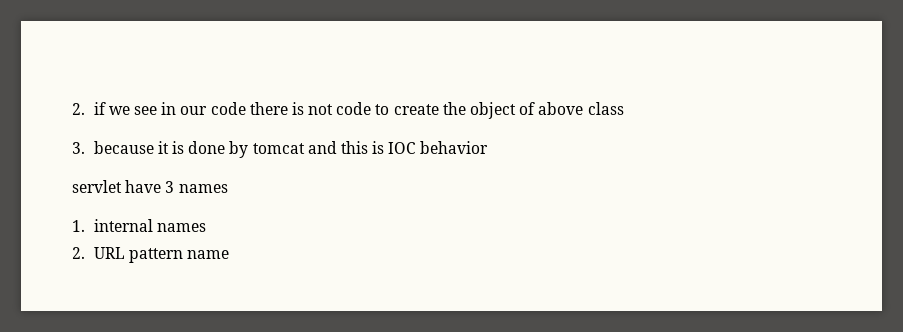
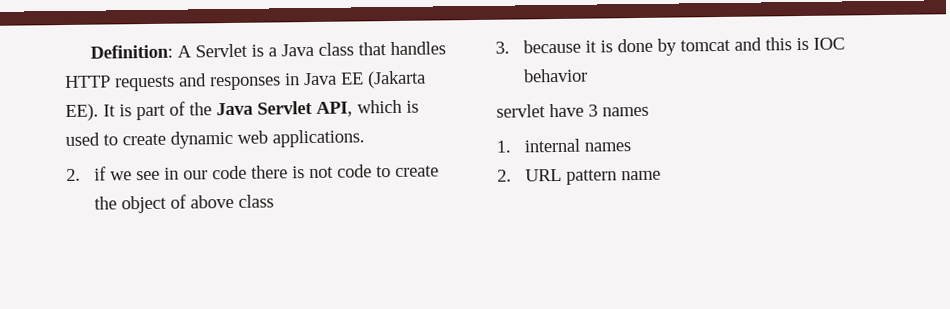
(72, 109) none -> [89,41,446,59] [65,70,426,92] [65,99,419,121] [65,129,365,149] Definition: A Servlet is a Java class that handles HTTP requests and responses in Java EE (Jakarta EE). It is part of the Java Servlet API, which is used to create dynamic web applications. //

